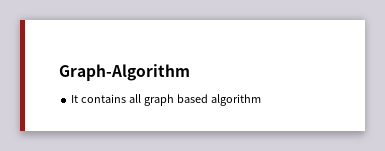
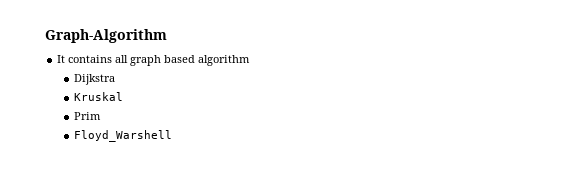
(261, 100) none -> [74,74,116,85] [74,92,124,101] [74,112,102,120] [74,130,173,142] // Dijkstra // Kruskal // Prim // Floyd_Warshell

